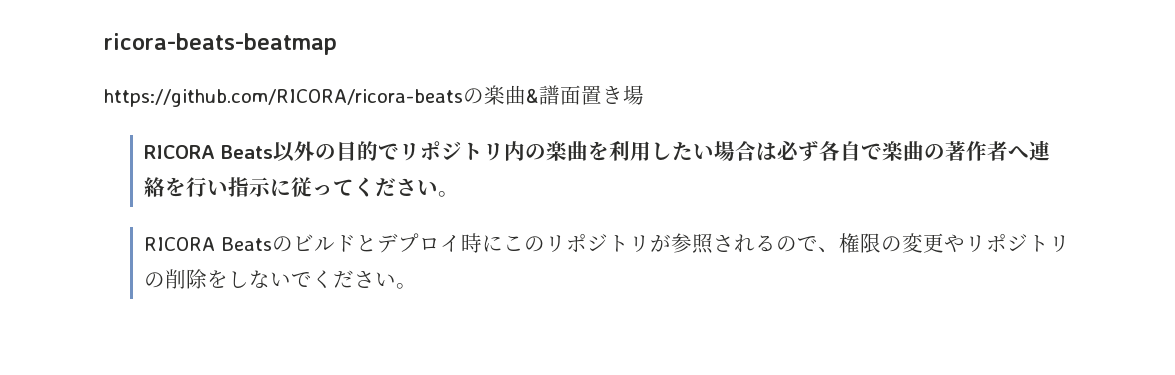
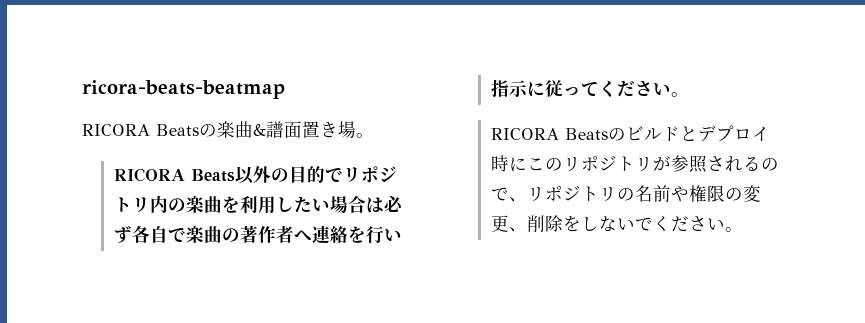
[104,89,463,107] https://github.com/RICORA/ricora-beats -> [82,124,199,136] RICORA Beats
(644, 95) none -> [356,133,374,138] 。
[839,233,1071,253] [144,272,166,288] 権限の変更やリポジトリの -> [526,185,761,202] [490,215,527,232] リポジトリの名前や権限の変更、

